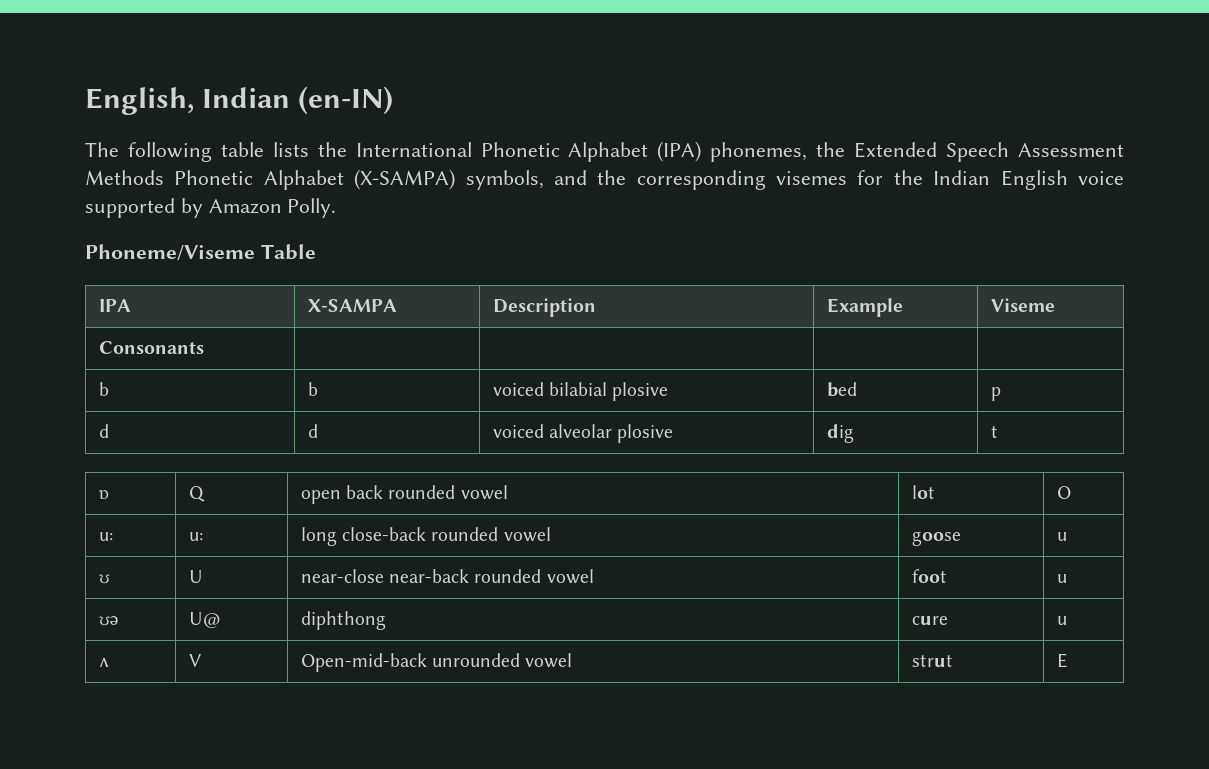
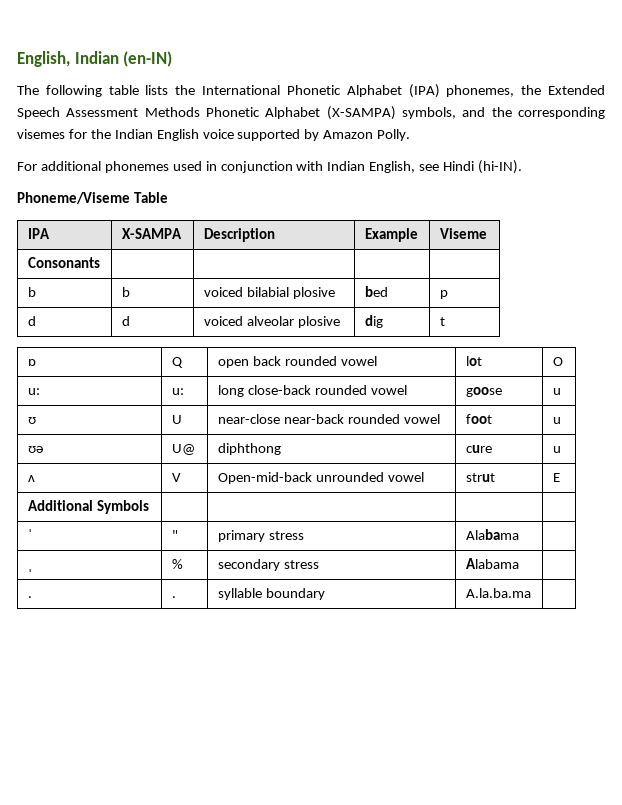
(337, 208) none -> [17,160,523,174] // For additional phonemes used in conjunction with Indian English, see Hindi (hi-IN).
(1067, 660) none -> [27,500,149,514] [27,529,32,540] [171,530,178,540] [217,530,304,542] [465,529,519,540] [27,569,32,572] [171,559,183,569] [217,559,319,571] [465,558,519,569] [27,596,32,598] [171,596,176,598] [217,588,325,600] [465,588,531,598] // Additional Symbols | | | | // ˈ | " | primary stress | Alabama | // ˌ | % | secondary stress | Alabama | // . | . | syllable boundary | A.la.ba.ma |

